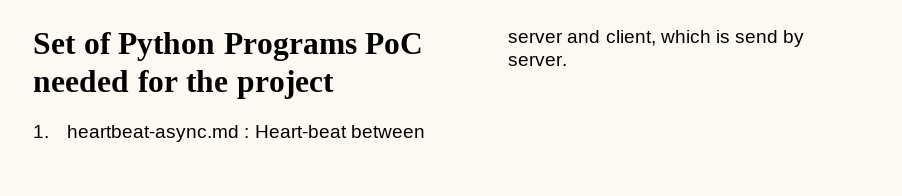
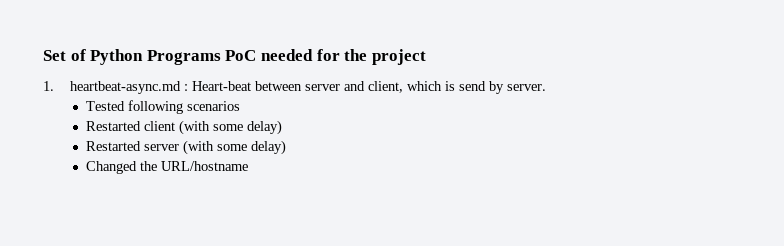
(568, 60) none -> [85,100,240,114] [85,120,282,135] [85,140,286,155] [85,161,248,174] // Tested following scenarios // Restarted client (with some delay) // Restarted server (with some delay) // Changed the URL/hostname

